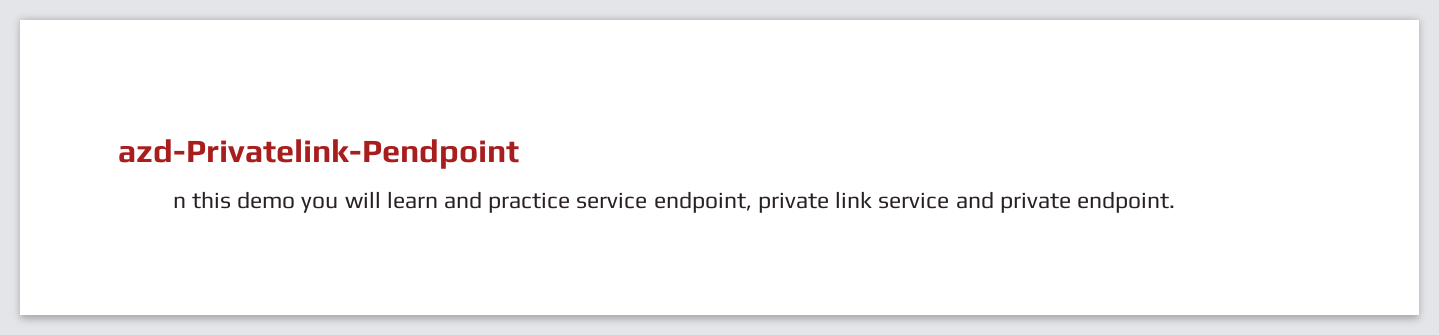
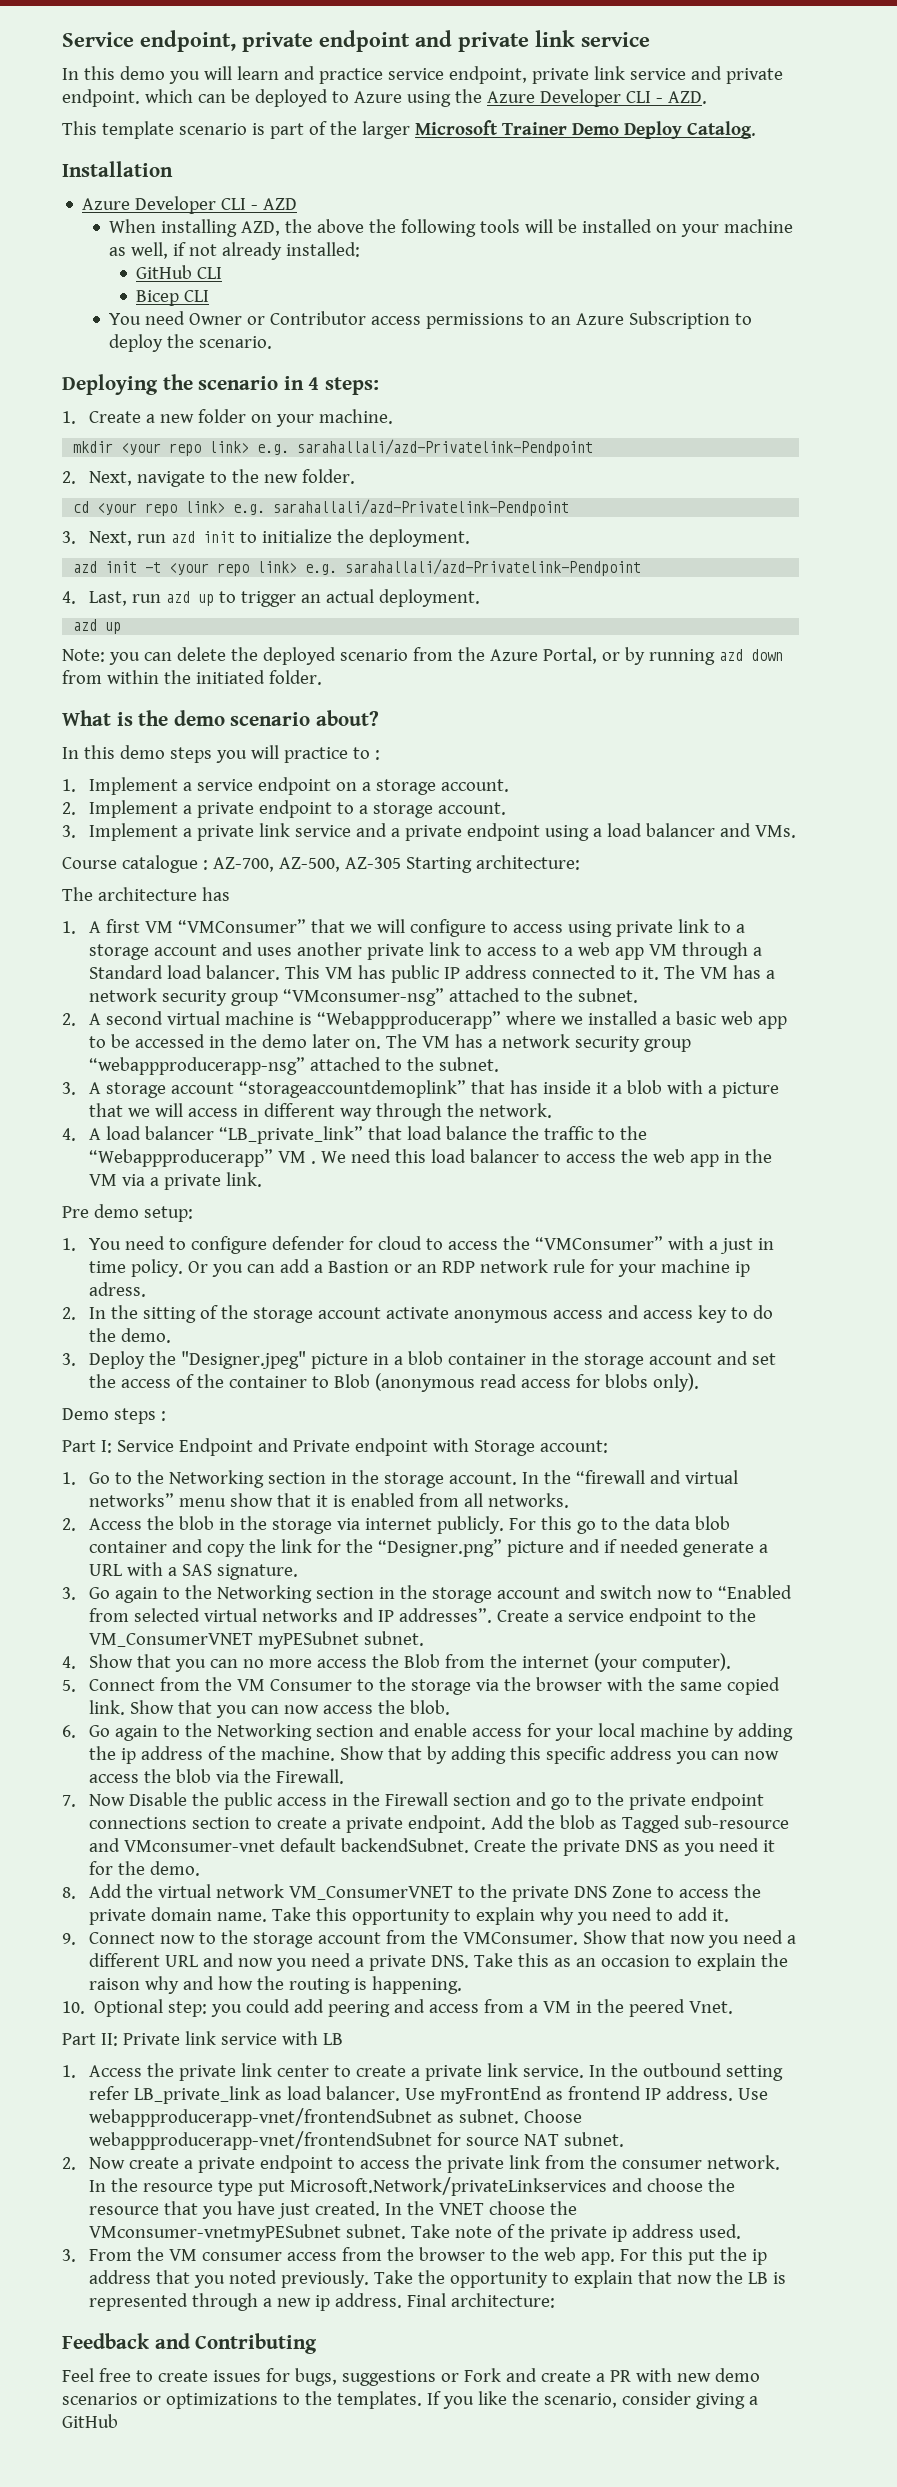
[118,139,519,169] [172,196,186,208] azd-Privatelink-Pendpoint // n -> [62,30,650,52] [62,68,79,80] Service endpoint, private endpoint and private link service // In
(1175, 202) none -> [144,89,707,107] [62,120,756,139] [62,161,173,177] [82,196,298,214] [109,219,794,237] [109,242,361,260] [136,265,223,279] [136,290,210,306] [109,311,753,329] [109,334,273,352] [62,374,379,395] [62,409,393,427] [73,439,594,456] [62,469,355,487] [73,499,570,516] [62,529,470,547] [73,559,642,576] [62,589,480,607] [73,619,122,634] [62,647,783,665] [62,670,322,685] [62,710,379,726] [62,745,380,763] [62,777,509,795] [62,800,506,818] [62,823,796,841] [62,855,580,873] [62,887,230,901] [62,919,745,937] [88,942,762,960] [88,965,775,983] [88,988,638,1006] [62,1011,787,1029] [88,1034,691,1052] [88,1057,499,1075] [62,1080,779,1098] [88,1103,552,1121] [62,1126,647,1144] [88,1149,772,1167] [88,1172,262,1190] [62,1204,193,1222] [62,1236,774,1254] [88,1259,750,1277] [88,1282,146,1297] [62,1305,773,1323] [88,1328,171,1343] [62,1351,776,1369] [88,1373,699,1392] [62,1408,166,1424] [62,1438,608,1456] [62,1470,738,1488] [88,1493,569,1508] [62,1516,730,1534] [88,1539,768,1557] [88,1562,298,1580] [62,1585,792,1603] [88,1608,756,1626] [88,1631,424,1649] [62,1653,731,1672] [62,1677,780,1695] [88,1700,450,1718] [62,1723,793,1741] [88,1746,779,1764] [88,1769,344,1784] [62,1792,764,1810] [88,1815,789,1833] [88,1838,775,1856] [88,1861,200,1876] [62,1884,761,1902] [88,1907,729,1925] [62,1930,796,1948] [88,1953,788,1971] [88,1976,462,1994] [62,1999,734,2017] [62,2031,343,2046] [62,2063,783,2081] [88,2086,768,2104] [88,2108,582,2127] [88,2131,624,2150] [62,2155,780,2173] [88,2177,735,2196] [88,2201,577,2219] [88,2224,741,2242] [62,2247,767,2265] [88,2270,786,2288] [88,2293,555,2311] [62,2333,318,2354] [62,2368,760,2386] [62,2391,758,2409] [62,2414,118,2428] which can be deployed to Azure using the Azure Developer CLI - AZD. // This template scenario is part of the larger Microsoft Trainer Demo Deploy Catalog. // Installation // Azure Developer CLI - AZD // When installing AZD, the above the following tools will be installed on your machine as well, if not already installed: // GitHub CLI // Bicep CLI // You need Owner or Contributor access permissions to an Azure Subscription to deploy the scenario. // Deploying the scenario in 4 steps: // 1. Create a new folder on your machine. // mkdir <your repo link> e.g. sarahallali/azd-Privatelink-Pendpoint // 2. Next, navigate to the new folder. // cd <your repo link> e.g. sarahallali/azd-Privatelink-Pendpoint // 3. Next, run azd init to initialize the deployment. // azd init -t <your repo link> e.g. sarahallali/azd-Privatelink-Pendpoint // 4. Last, run azd up to trigger an actual deployment. // azd up // Note: you can delete the deployed scenario from the Azure Portal, or by running azd down from within the initiated folder. // What is the demo scenario about? // In this demo steps you will practice to : // 1. Implement a service endpoint on a storage account. // 2. Implement a private endpoint to a storage account. // 3. Implement a private link service and a private endpoint using a load balancer and VMs. // Course catalogue : AZ-700, AZ-500, AZ-305 Starting architecture: // The architecture has // 1. A first VM “VMConsumer” that we will configure to access using private link to a storage account and uses another private link to access to a web app VM through a Standard load balancer. This VM has public IP address connected to it. The VM has a network security group “VMconsumer-nsg” attached to the subnet. // 2. A second virtual machine is “Webappproducerapp” where we installed a basic web app to be accessed in the demo later on. The VM has a network security group “webappproducerapp-nsg” attached to the subnet. // 3. A storage account “storageaccountdemoplink” that has inside it a blob with a picture that we will access in different way through the network. // 4. A load balancer “LB_private_link” that load balance the traffic to the “Webappproducerapp” VM . We need this load balancer to access the web app in the VM via a private link. // Pre demo setup: // 1. You need to configure defender for cloud to access the “VMConsumer” with a just in time policy. Or you can add a Bastion or an RDP network rule for your machine ip adress. // 2. In the sitting of the storage account activate anonymous access and access key to do the demo. // 3. Deploy the "Designer.jpeg" picture in a blob container in the storage account and set the access of the container to Blob (anonymous read access for blobs only). // Demo steps : // Part I: Service Endpoint and Private endpoint with Storage account: // 1. Go to the Networking section in the storage account. In the “firewall and virtual networks” menu show that it is enabled from all networks. // 2. Access the blob in the storage via internet publicly. For this go to the data blob container and copy the link for the “Designer.png” picture and if needed generate a URL with a SAS signature. // 3. Go again to the Networking section in the storage account and switch now to “Enabled from selected virtual networks and IP addresses”. Create a service endpoint to the VM_ConsumerVNET myPESubnet subnet. // 4. Show that you can no more access the Blob from the internet (your computer). // 5. Connect from the VM Consumer to the storage via the browser with the same copied link. Show that you can now access the blob. // 6. Go again to the Networking section and enable access for your local machine by adding the ip address of the machine. Show that by adding this specific address you can now access the blob via the Firewall. // 7. Now Disable the public access in the Firewall section and go to the private endpoint connections section to create a private endpoint. Add the blob as Tagged sub-resource and VMconsumer-vnet default backendSubnet. Create the private DNS as you need it for the demo. // 8. Add the virtual network VM_ConsumerVNET to the private DNS Zone to access the private domain name. Take this opportunity to explain why you need to add it. // 9. Connect now to the storage account from the VMConsumer. Show that now you need a different URL and now you need a private DNS. Take this as an occasion to explain the raison why and how the routing is happening. // 10. Optional step: you could add peering and access from a VM in the peered Vnet. // Part II: Private link service with LB // 1. Access the private link center to create a private link service. In the outbound setting refer LB_private_link as load balancer. Use myFrontEnd as frontend IP address. Use webappproducerapp-vnet/frontendSubnet as subnet. Choose webappproducerapp-vnet/frontendSubnet for source NAT subnet. // 2. Now create a private endpoint to access the private link from the consumer network. In the resource type put Microsoft.Network/privateLinkservices and choose the resource that you have just created. In the VNET choose the VMconsumer-vnetmyPESubnet subnet. Take note of the private ip address used. // 3. From the VM consumer access from the browser to the web app. For this put the ip address that you noted previously. Take the opportunity to explain that now the LB is represented through a new ip address. Final architecture: // Feedback and Contributing // Feel free to create issues for bugs, suggestions or Fork and create a PR with new demo scenarios or optimizations to the templates. If you like the scenario, consider giving a GitHub

